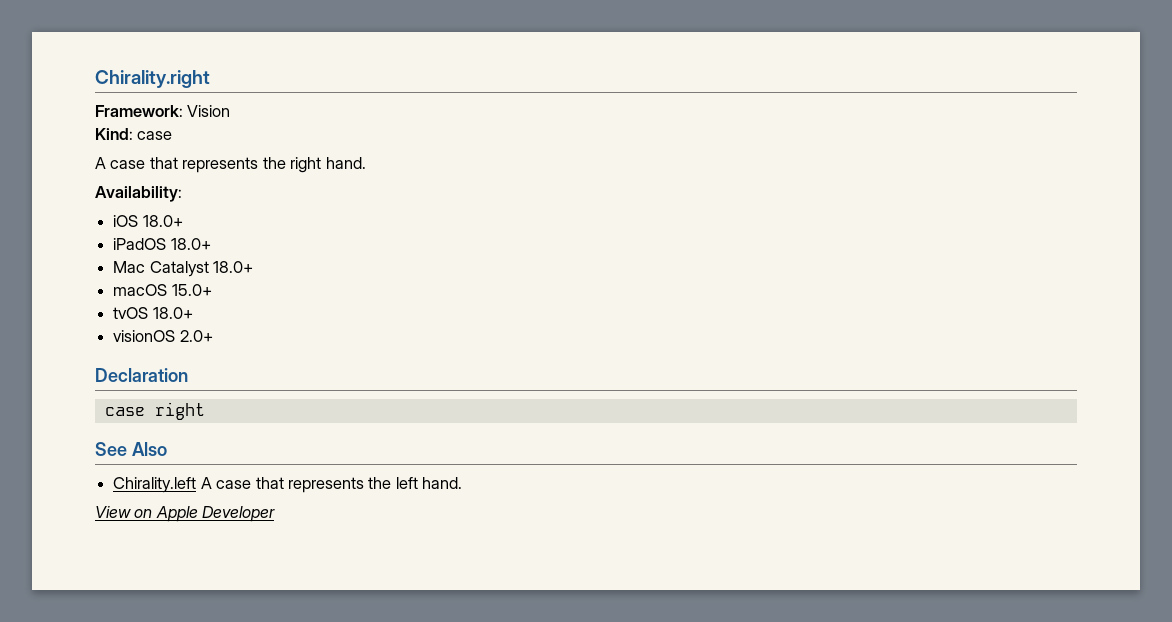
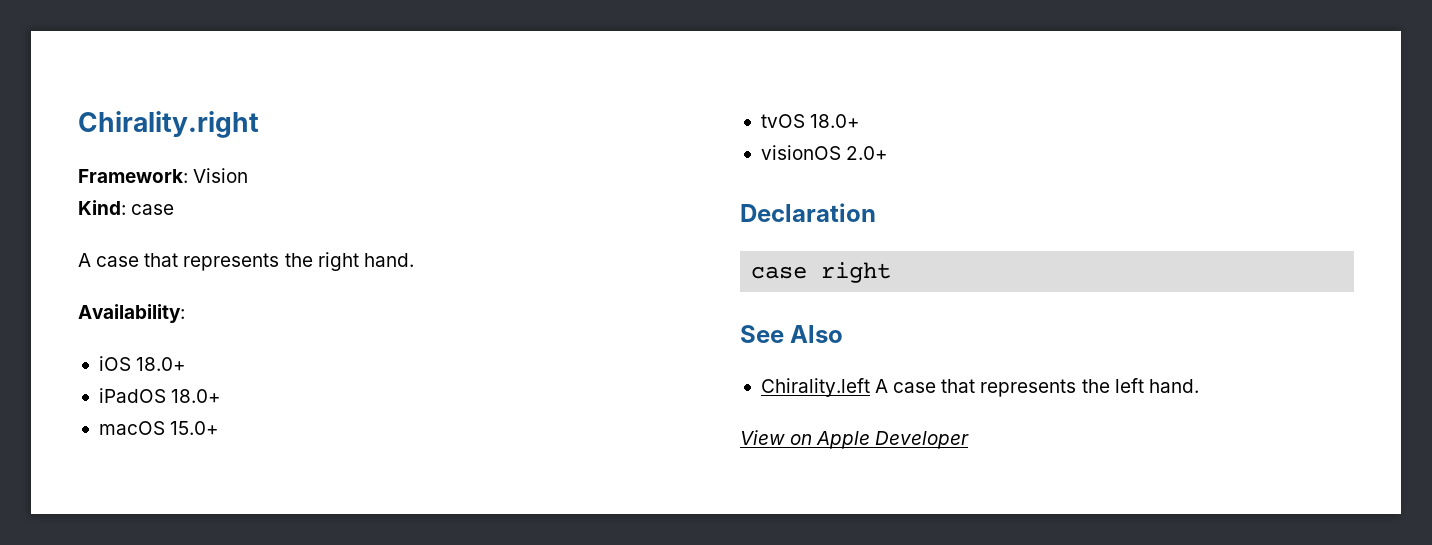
[113,261,254,277] // Mac Catalyst 18.0+ -> (222, 396) none

